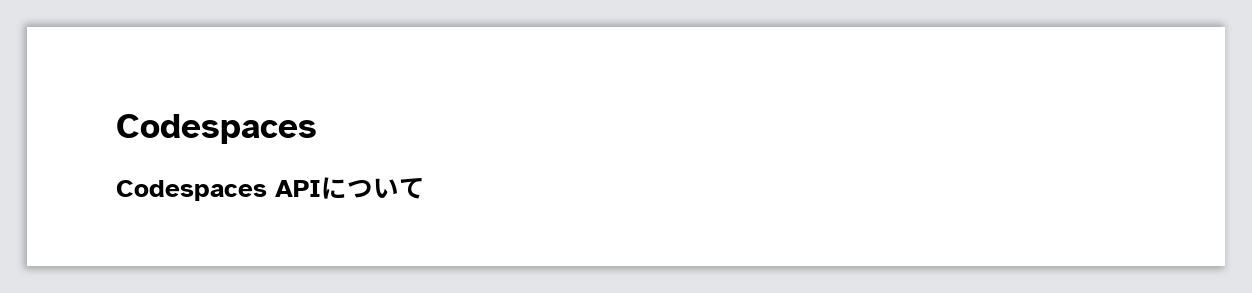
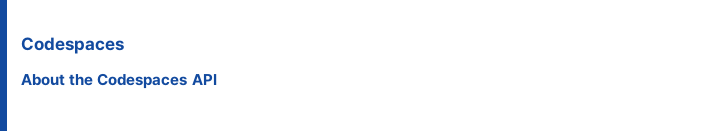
[116,177,425,201] Codespaces APIについて -> [21,73,217,89] About the Codespaces API

